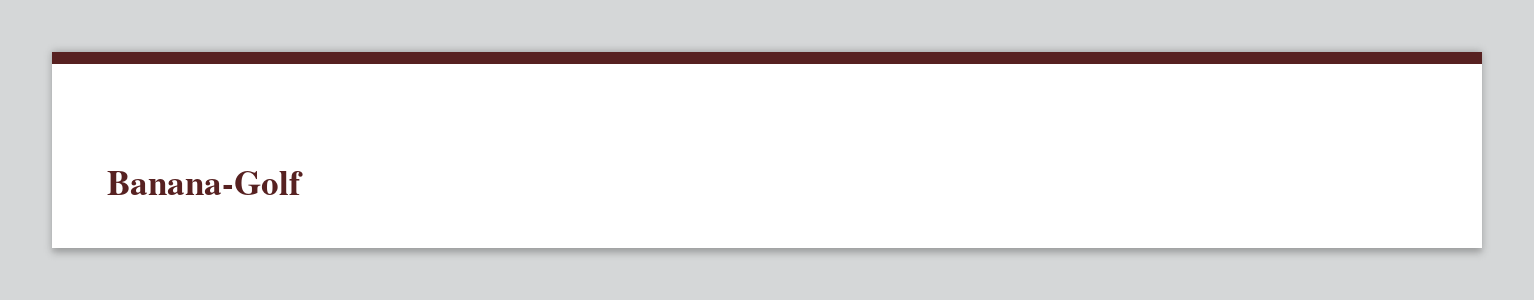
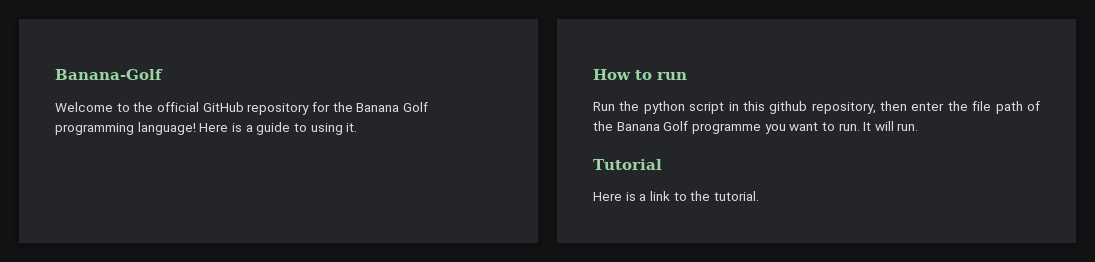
(303, 183) none -> [55,102,428,115] [55,122,358,135] [593,69,687,80] [593,101,1040,114] [593,121,919,134] [593,159,662,170] [593,191,759,201] // Welcome to the official GitHub repository for the Banana Golf programming language! Here is a guide to using it. // How to run // Run the python script in this github repository, then enter the file path of the Banana Golf programme you want to run. It will run. // Tutorial // Here is a link to the tutorial.

